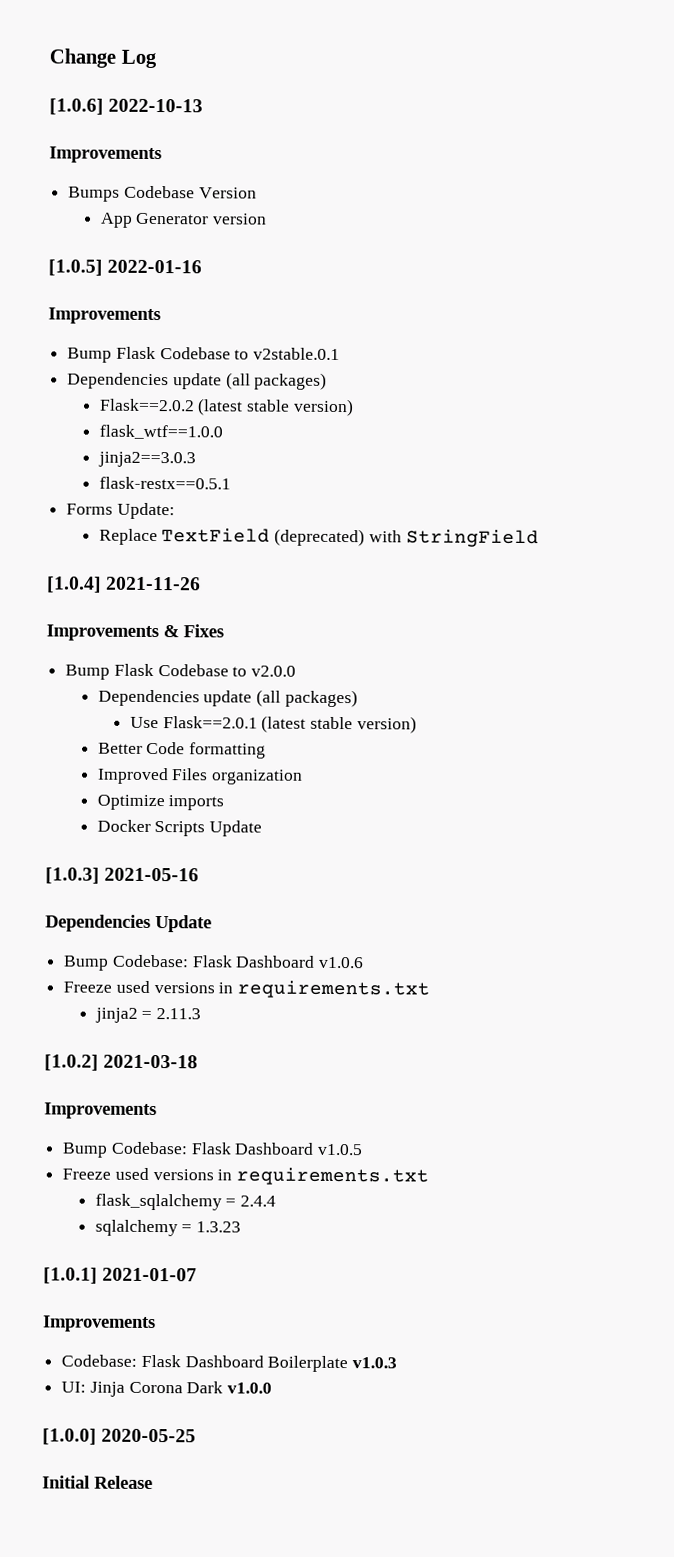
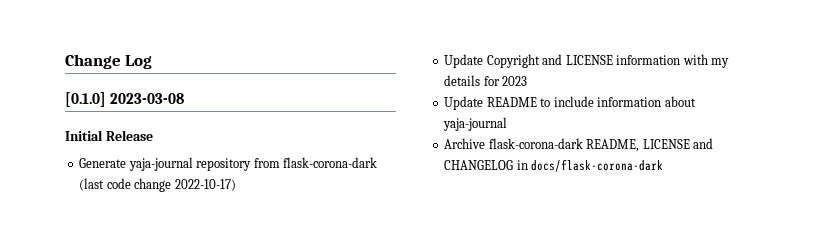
[49,98,204,115] [49,146,162,164] [68,185,257,202] [99,212,268,228] [48,259,203,276] [48,307,161,325] [67,346,341,363] [67,372,328,390] [98,398,354,417] [98,424,223,440] [97,451,196,468] [98,476,231,490] [66,502,175,520] [98,528,539,548] [47,576,202,593] [46,624,224,642] [65,663,297,680] [97,689,358,708] [129,715,417,734] [97,741,267,759] [96,767,304,785] [96,794,225,811] [96,819,263,837] [45,867,200,884] [45,914,212,933] [63,954,365,971] [63,980,431,999] [94,1007,202,1023] [44,1054,199,1071] [44,1102,157,1120] [62,1141,364,1158] [62,1167,430,1186] [94,1193,277,1211] [94,1219,242,1237] [43,1267,198,1284] [43,1315,156,1333] [61,1354,398,1373] [61,1381,273,1397] [42,1428,197,1445] [42,1475,153,1490] [1.0.6] 2022-10-13 // Improvements // Bumps Codebase Version // App Generator version // [1.0.5] 2022-01-16 // Improvements // Bump Flask Codebase to v2stable.0.1 // Dependencies update (all packages) // Flask==2.0.2 (latest stable version) // flask_wtf==1.0.0 // jinja2==3.0.3 // flask-restx==0.5.1 // Forms Update: // Replace TextField (deprecated) with StringField // [1.0.4] 2021-11-26 // Improvements & Fixes // Bump Flask Codebase to v2.0.0 // Dependencies update (all packages) // Use Flask==2.0.1 (latest stable version) // Better Code formatting // Improved Files organization // Optimize imports // Docker Scripts Update // [1.0.3] 2021-05-16 // Dependencies Update // Bump Codebase: Flask Dashboard v1.0.6 // Freeze used versions in requirements.txt // jinja2 = 2.11.3 // [1.0.2] 2021-03-18 // Improvements // Bump Codebase: Flask Dashboard v1.0.5 // Freeze used versions in requirements.txt // flask_sqlalchemy = 2.4.4 // sqlalchemy = 1.3.23 // [1.0.1] 2021-01-07 // Improvements // Codebase: Flask Dashboard Boilerplate v1.0.3 // UI: Jinja Corona Dark v1.0.0 // [1.0.0] 2020-05-25 // Initial Release -> [65,92,185,107] [65,130,153,141] [79,157,378,171] [79,178,236,192] [444,54,730,68] [444,75,528,86] [444,96,696,110] [443,117,508,131] [444,138,714,152] [444,159,664,172] [0.1.0] 2023-03-08 // Initial Release // Generate yaja-journal repository from flask-corona-dark (last code change 2022-10-17) // Update Copyright and LICENSE information with my details for 2023 // Update README to include information about yaja-journal // Archive flask-corona-dark README, LICENSE and CHANGELOG in docs/flask-corona-dark

